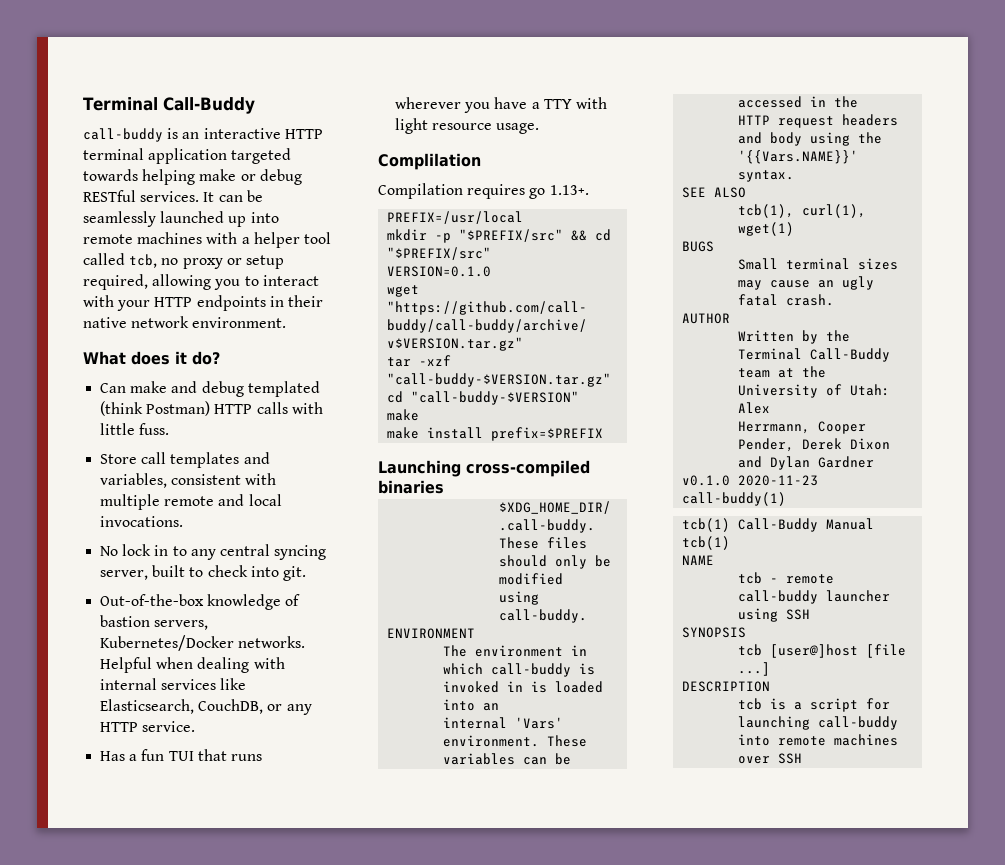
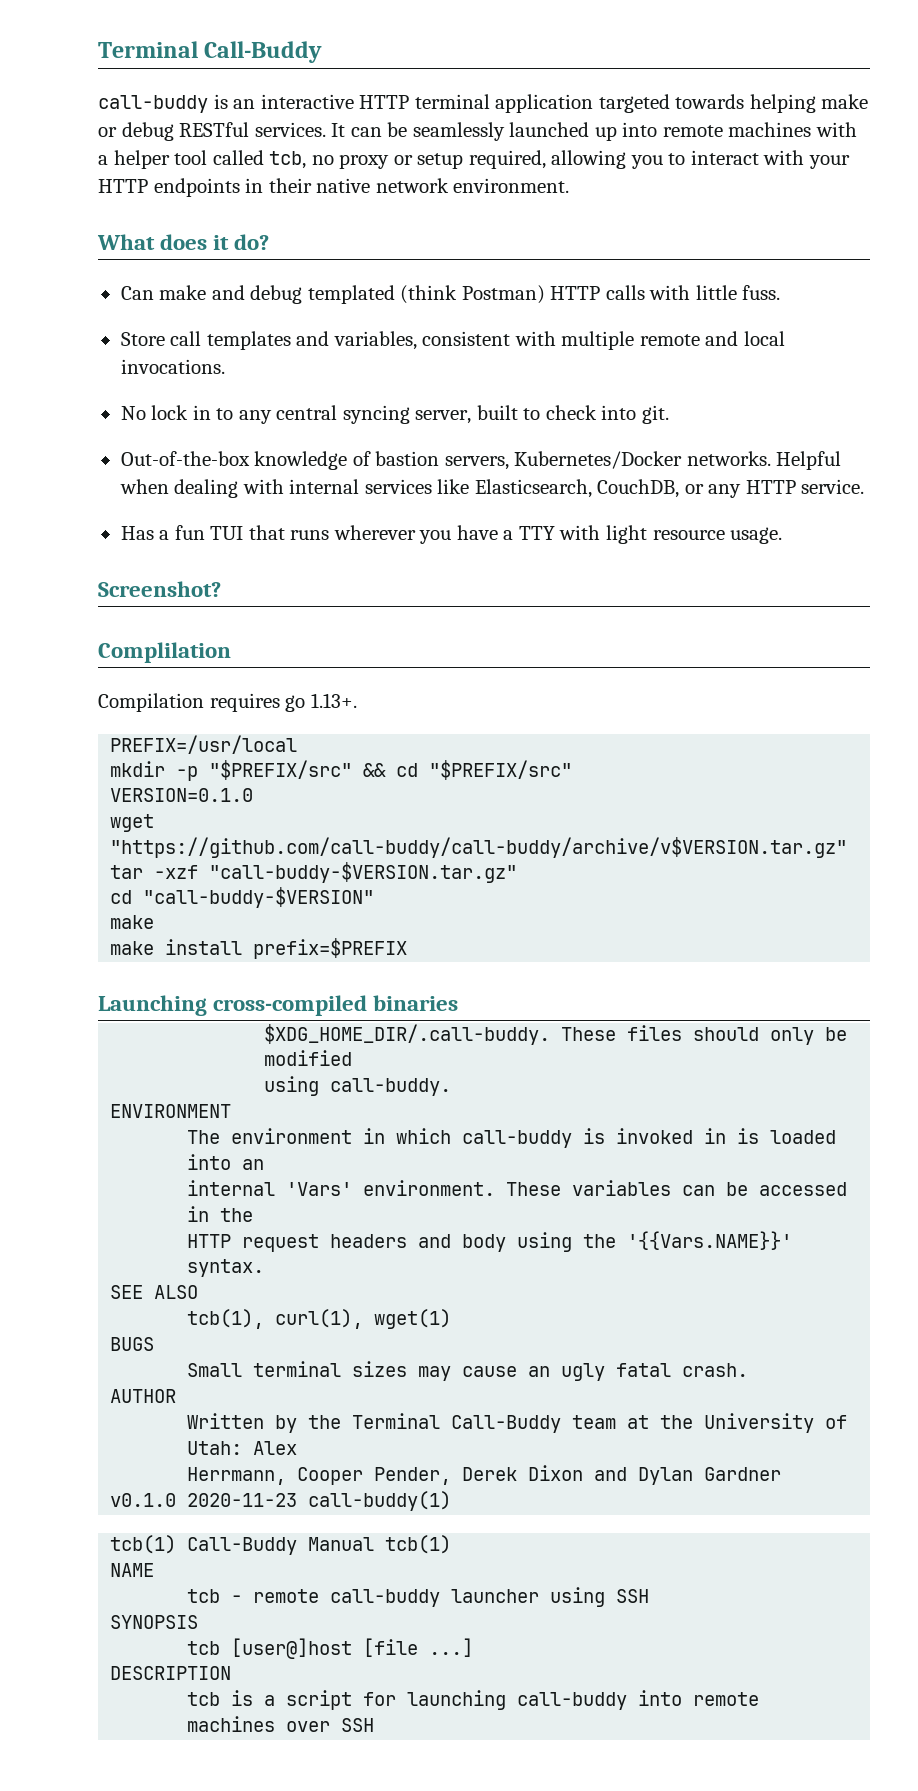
(540, 128) none -> [98,581,221,597] // Screenshot?

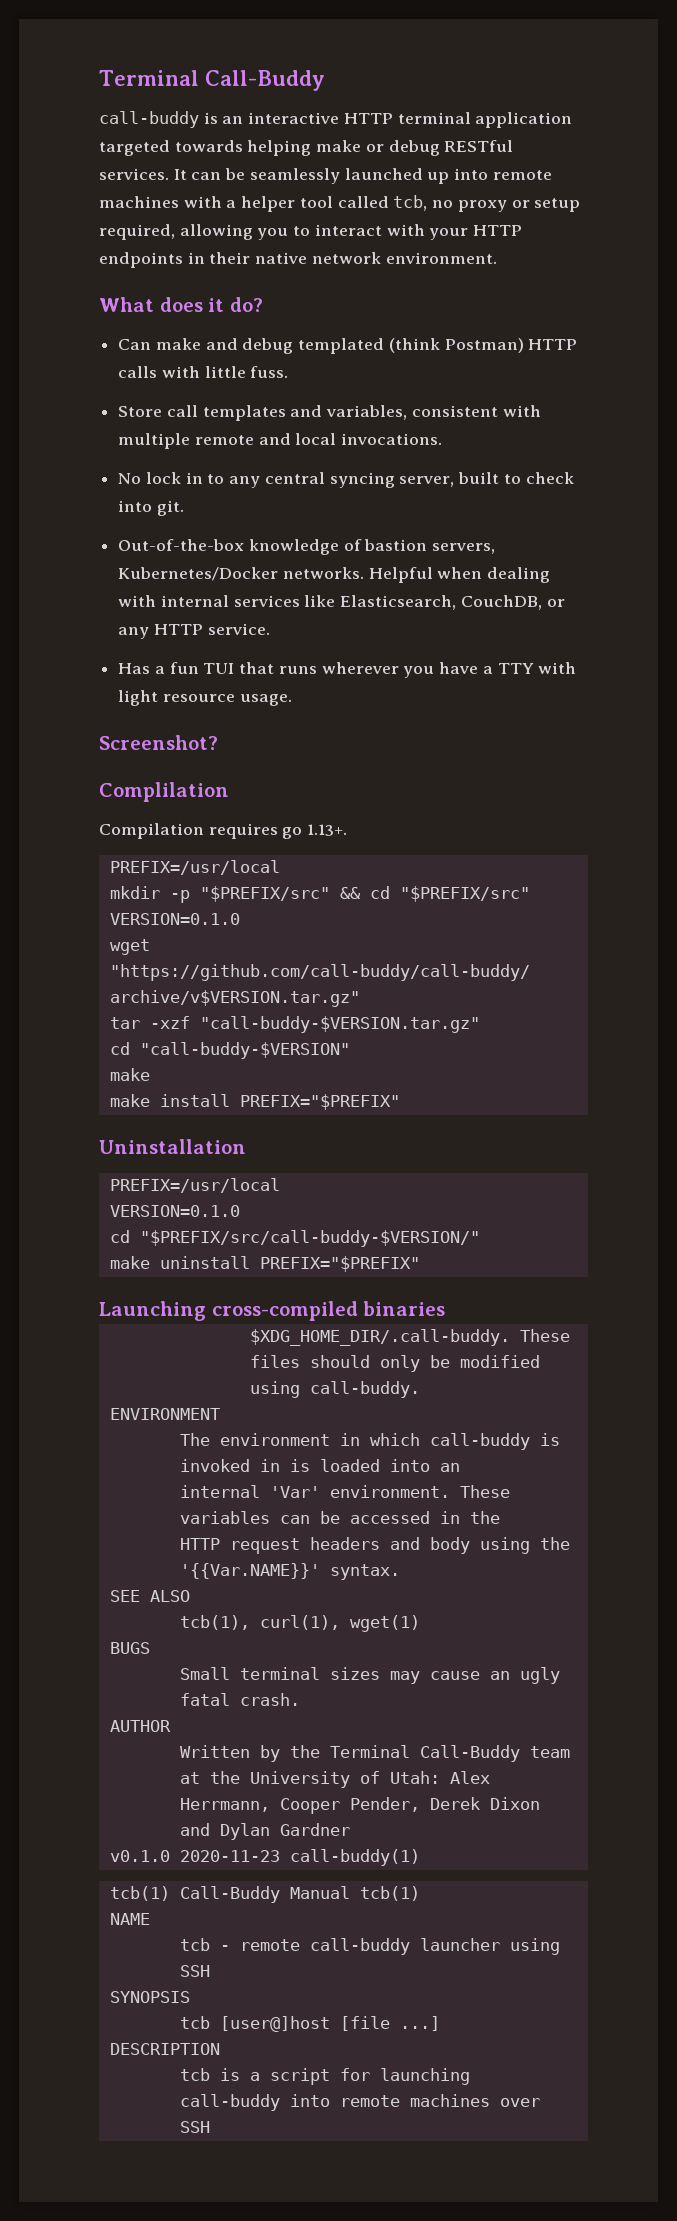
[253,938,408,959] prefix=$PREFIX -> [239,1094,400,1110] [99,1139,246,1154] [109,1178,280,1193] [109,1205,240,1217] [109,1230,480,1247] [109,1256,420,1272] PREFIX="$PREFIX" // Uninstallation // PREFIX=/usr/local // VERSION=0.1.0 // cd "$PREFIX/src/call-buddy-$VERSION/" // make uninstall PREFIX="$PREFIX"
[286,1182,353,1196] 'Vars' -> [269,1486,320,1498] 'Var'
[627,1231,793,1250] '{{Vars.NAME}}' -> [179,1563,320,1579] '{{Var.NAME}}'

